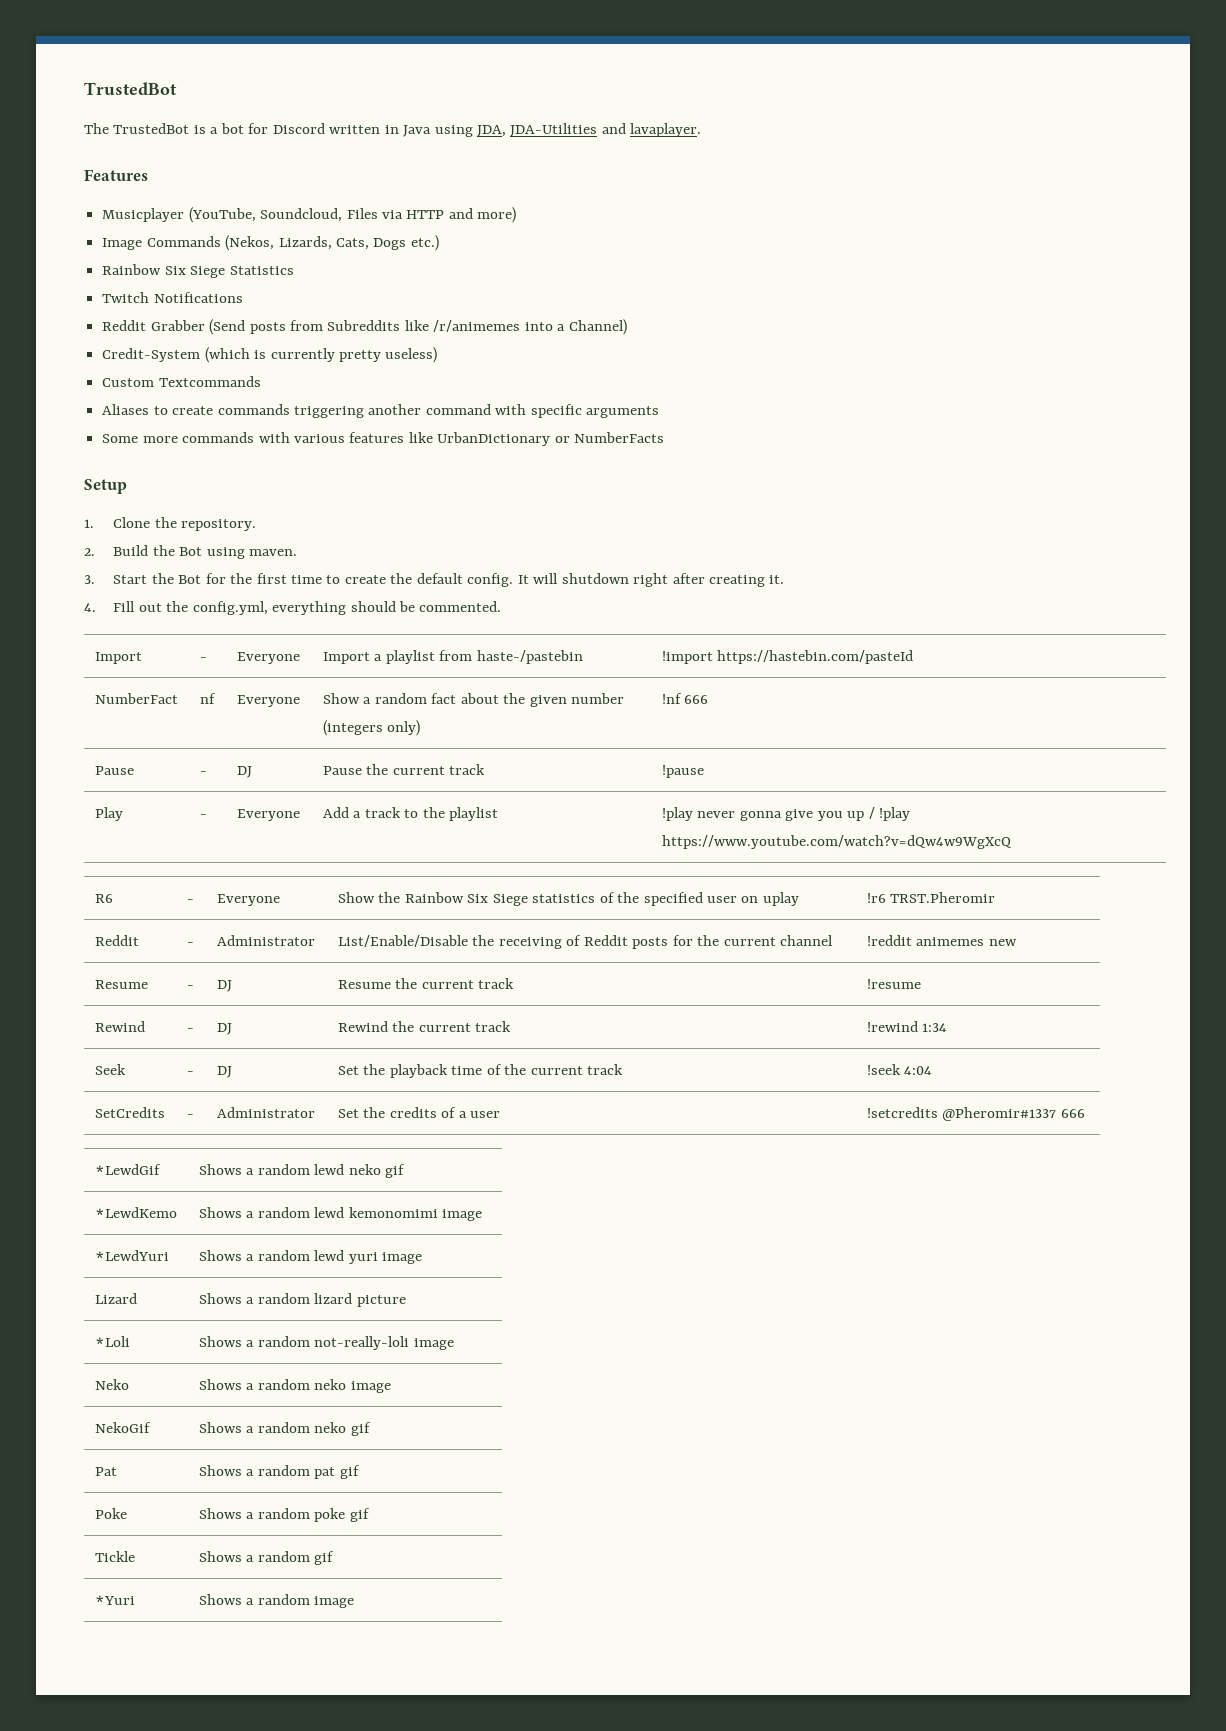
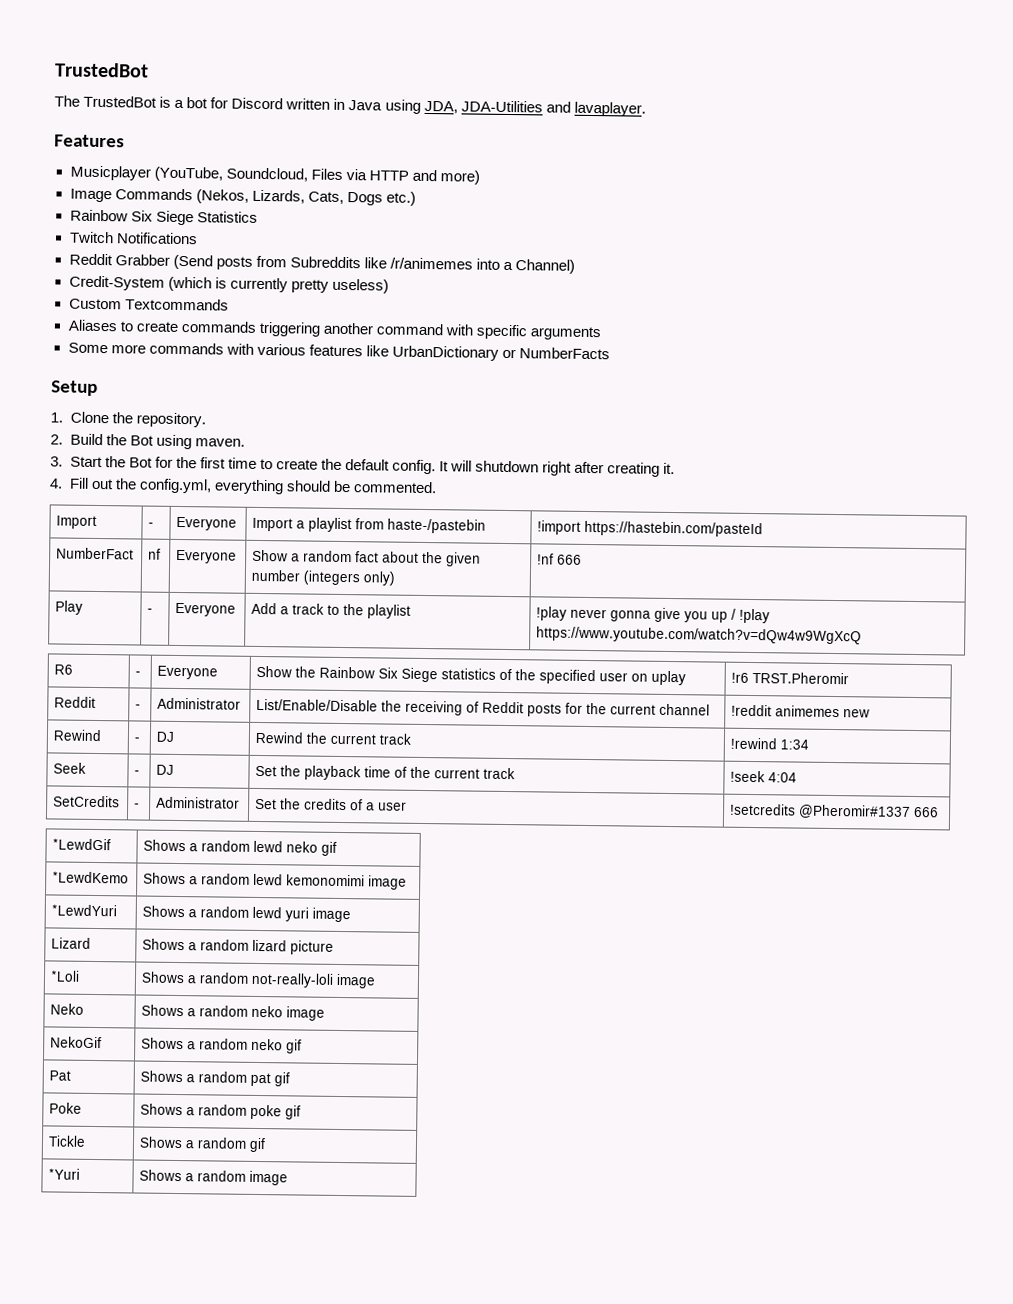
[94,766,134,775] [199,771,207,775] [236,766,252,778] [322,764,486,775] [661,765,704,778] // Pause | - | DJ | Pause the current track | !pause -> (583, 559) none
[94,980,148,989] [186,985,194,989] [216,980,232,992] [337,978,515,989] [866,979,921,989] // Resume | - | DJ | Resume the current track | !resume -> (871, 713) none

